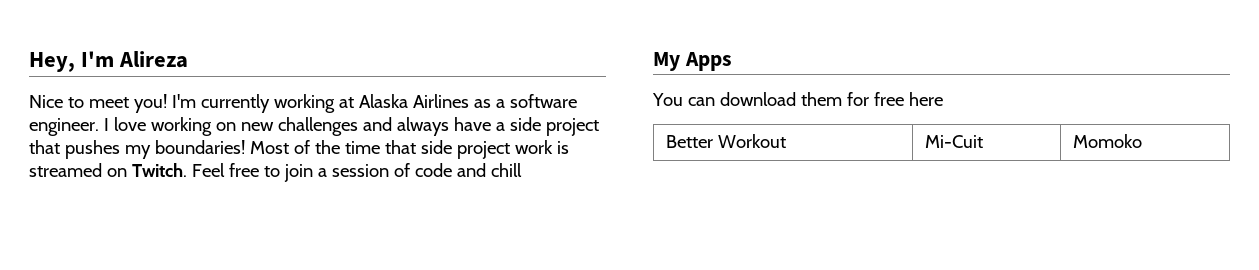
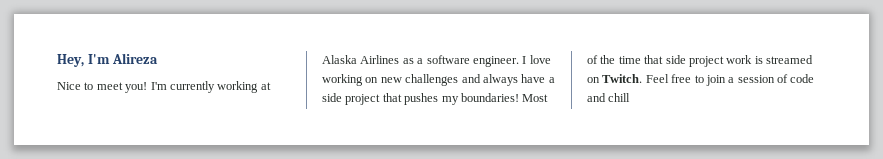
[653,52,732,71] [652,92,943,106] [666,134,787,148] [925,135,984,148] [1073,134,1143,148] // My Apps // You can download them for free here // Better Workout | Mi-Cuit | Momoko -> (631, 97) none

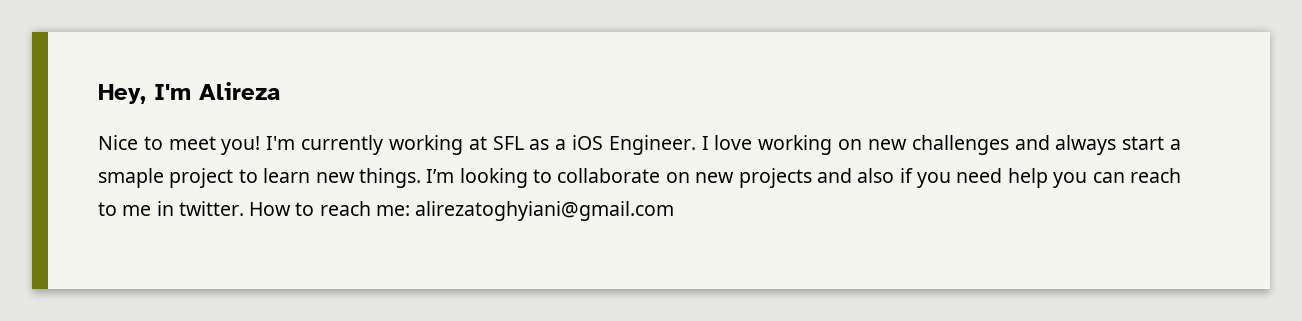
[322,55,519,67] Alaska Airlines as a software engineer. -> [492,135,696,155] SFL as a iOS Engineer.
[521,74,555,83] [322,93,549,105] [587,55,813,67] [587,74,815,86] [587,93,631,102] have a side project that pushes my boundaries! Most of the time that side project work is streamed on Twitch. Feel free to join a session of code and chill -> [1122,136,1182,150] [98,168,1181,188] [98,201,675,221] start a smaple project to learn new things. I’m looking to collaborate on new projects and also if you need help you can reach to me in twitter. How to reach me: alirezatoghyiani@gmail.com

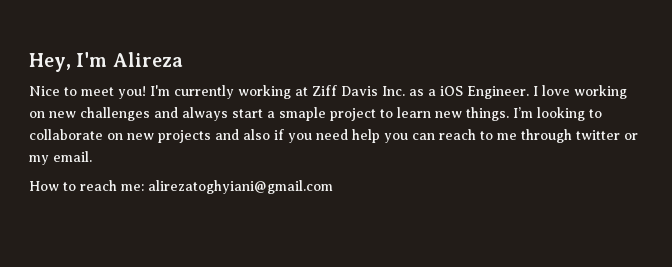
[492,136,524,150] SFL -> [312,85,405,96] Ziff Davis Inc.
[156,201,244,216] in twitter. -> [521,129,638,143] [29,151,92,165] through twitter or my email. //

